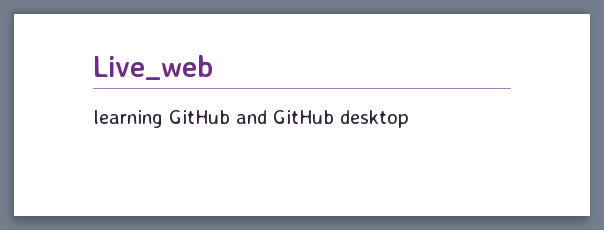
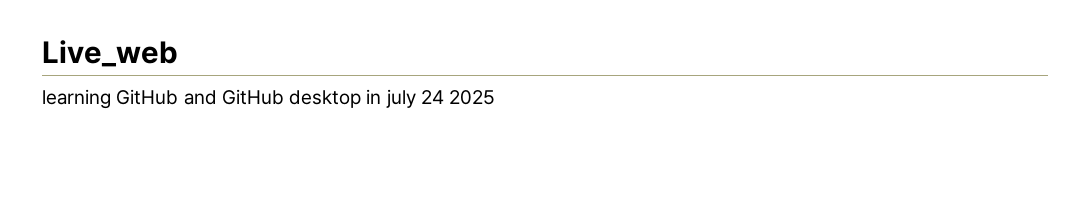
(409, 119) none -> [366,89,496,108] in july 24 2025

